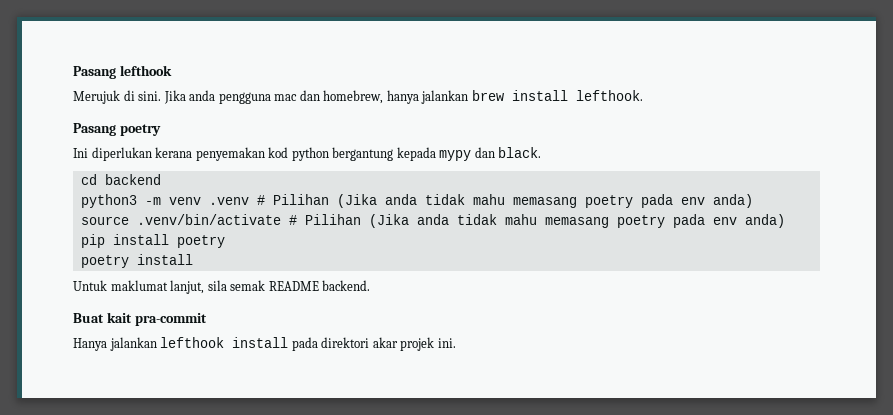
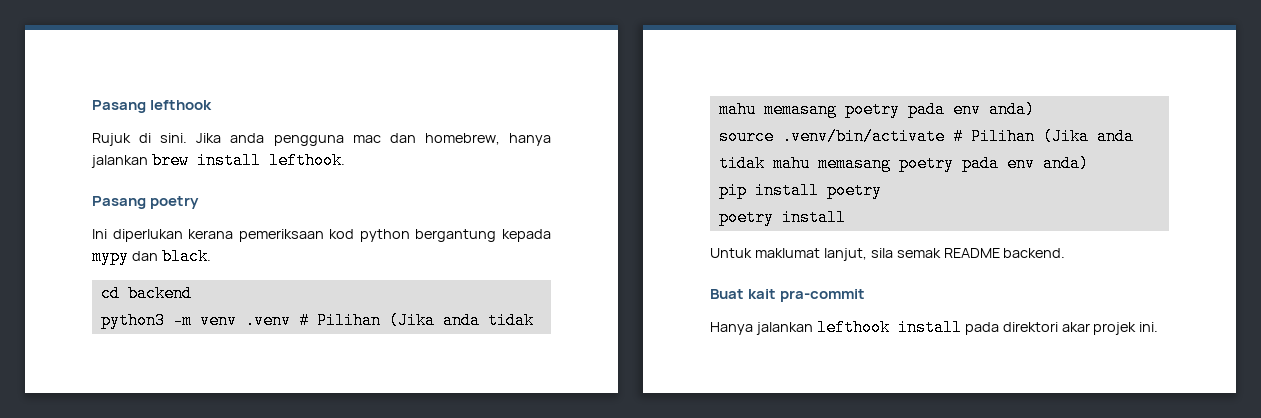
[73,90,120,104] Merujuk -> [92,133,131,146] Rujuk
[195,147,265,161] penyemakan -> [238,229,324,242] pemeriksaan

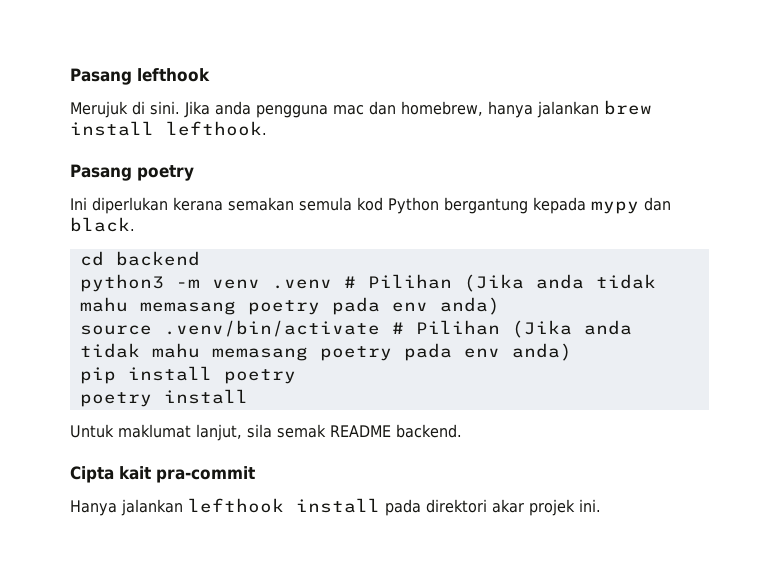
[92,133,131,146] Rujuk -> [70,101,128,118] Merujuk
[238,229,410,242] pemeriksaan kod python -> [228,197,439,214] semakan semula kod Python
[710,289,744,299] Buat -> [70,466,114,483] Cipta

